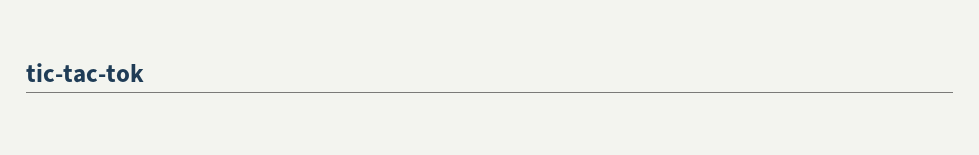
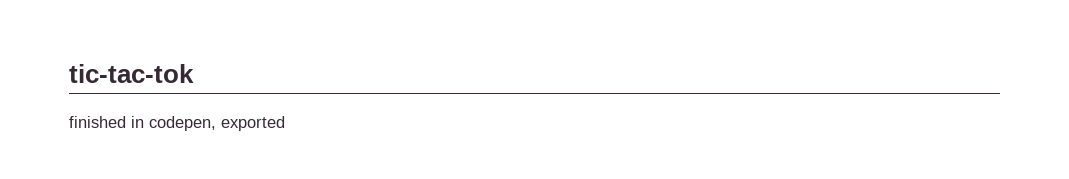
(144, 73) none -> [69,116,285,131] // finished in codepen, exported

